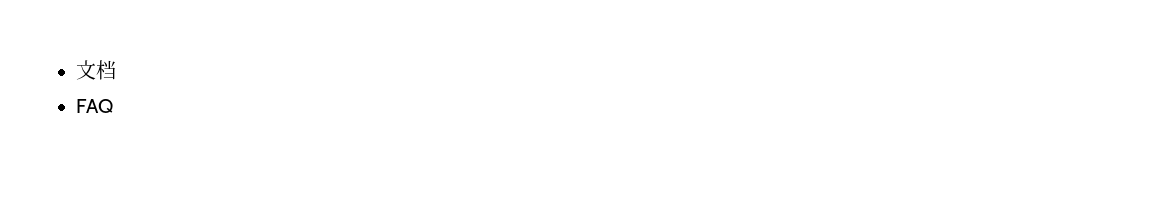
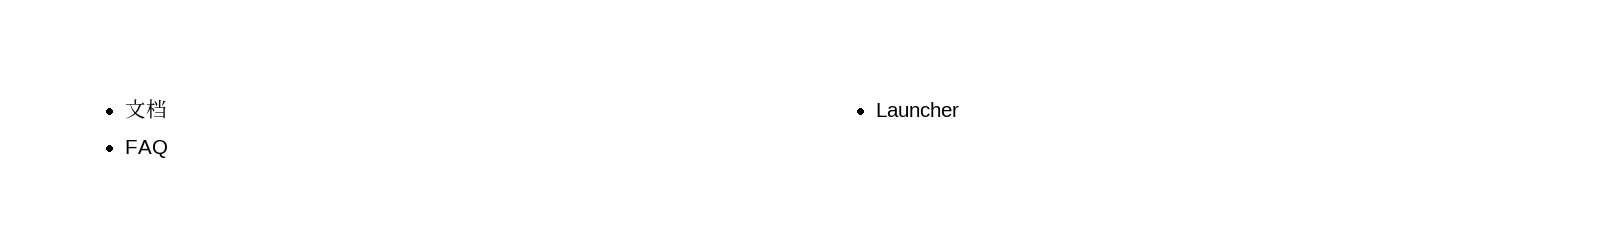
(113, 106) none -> [875,102,959,117] // Launcher

